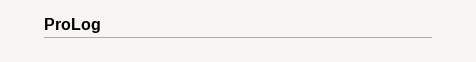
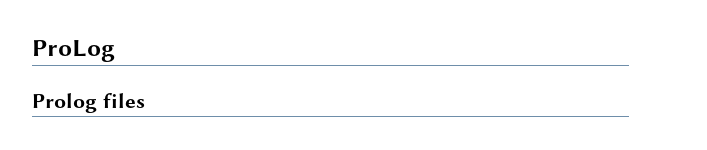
(101, 25) none -> [32,93,145,113] // Prolog files

